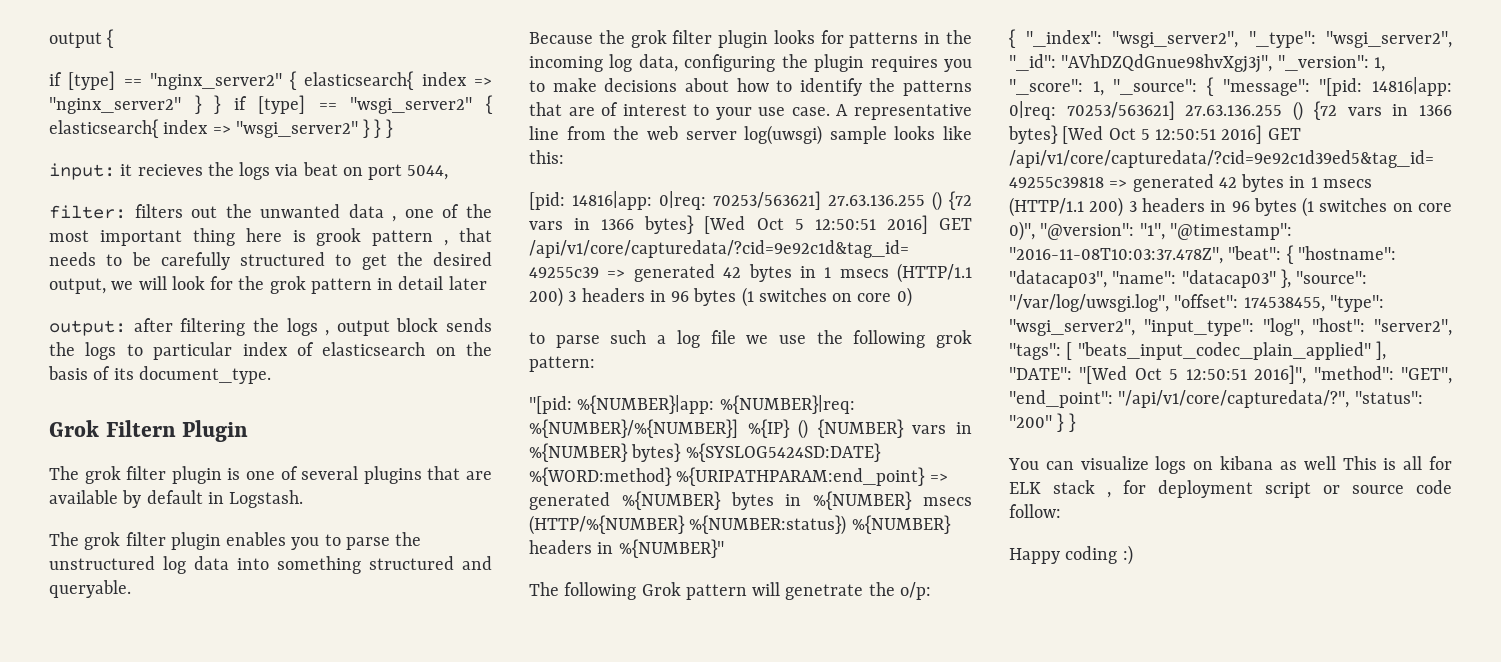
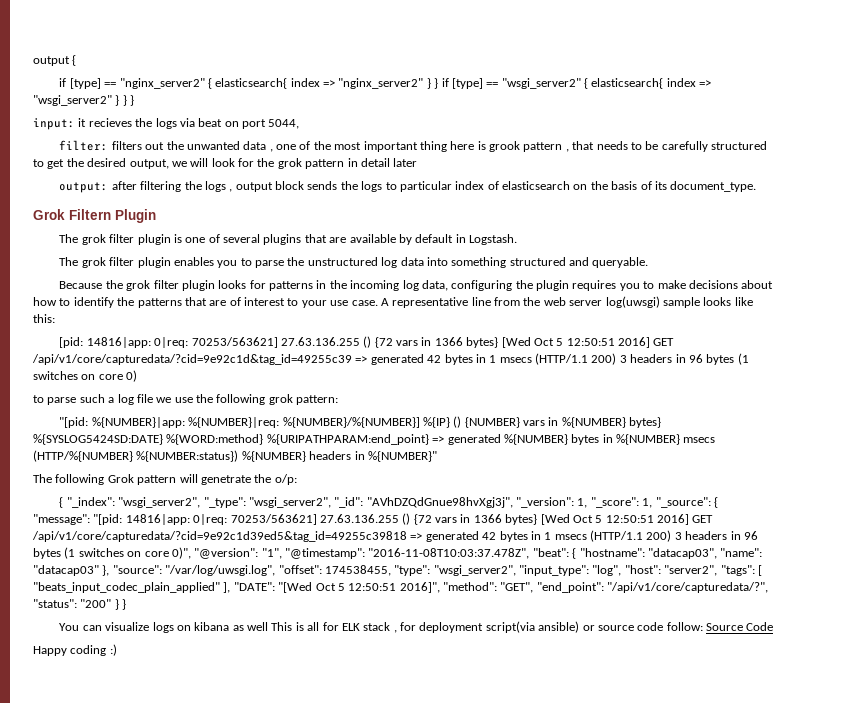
[1265,482,1311,498] script -> [485,621,580,633] script(via ansible)
(1061, 511) none -> [705,622,774,631] Source Code

